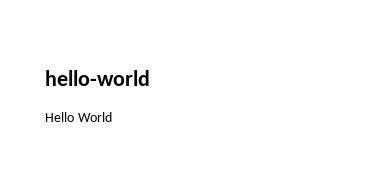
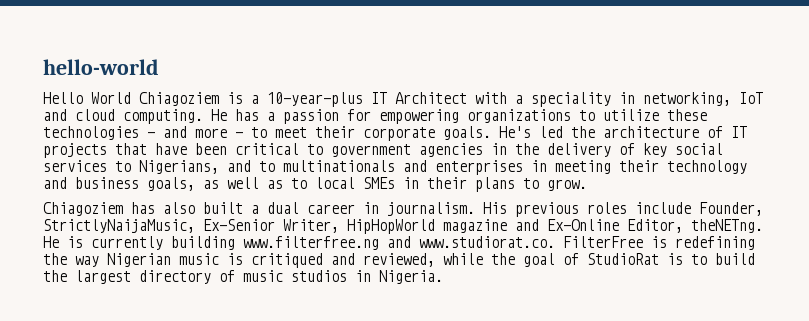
(112, 117) none -> [139,92,763,107] [43,109,707,124] [43,126,747,141] [43,143,723,158] [43,160,747,175] [43,177,587,192] [43,202,763,217] [43,219,763,234] [43,236,755,250] [43,253,755,268] [43,270,443,284] Chiagoziem is a 10-year-plus IT Architect with a speciality in networking, IoT and cloud computing. He has a passion for empowering organizations to utilize these technologies — and more — to meet their corporate goals. He's led the architecture of IT projects that have been critical to government agencies in the delivery of key social services to Nigerians, and to multinationals and enterprises in meeting their technology and business goals, as well as to local SMEs in their plans to grow. // Chiagoziem has also built a dual career in journalism. His previous roles include Founder, StrictlyNaijaMusic, Ex-Senior Writer, HipHopWorld magazine and Ex-Online Editor, theNETng. He is currently building www.filterfree.ng and www.studiorat.co. FilterFree is redefining the way Nigerian music is critiqued and reviewed, while the goal of StudioRat is to build the largest directory of music studios in Nigeria.

